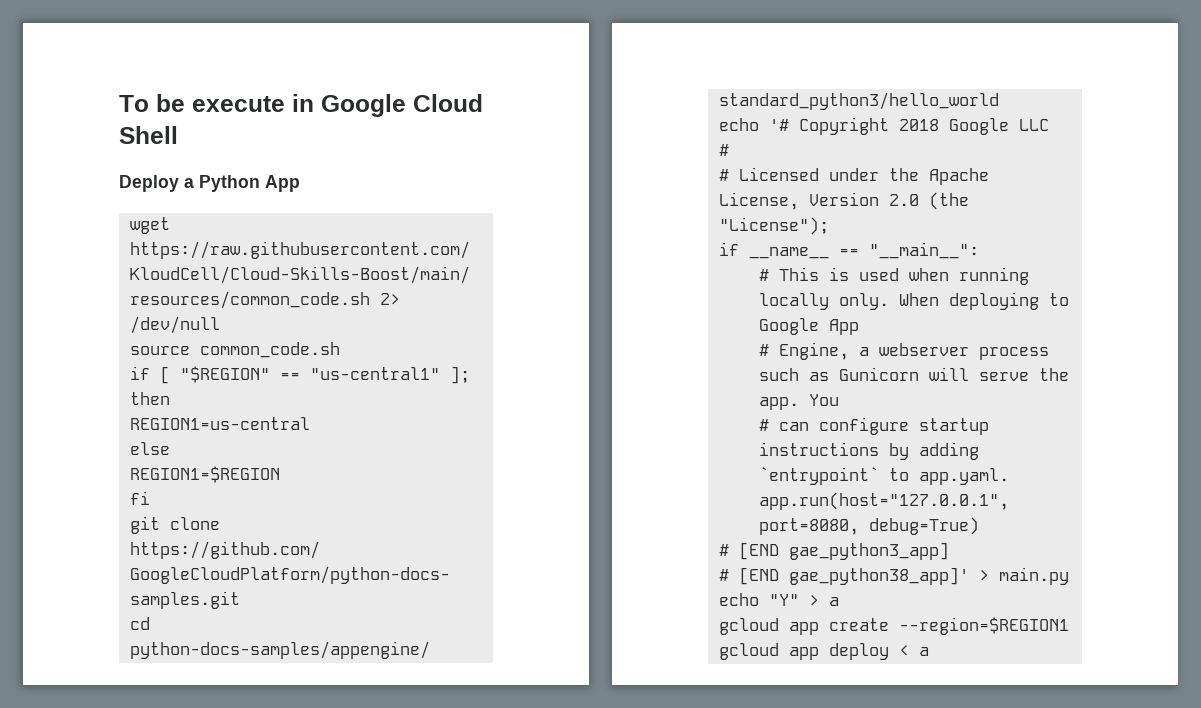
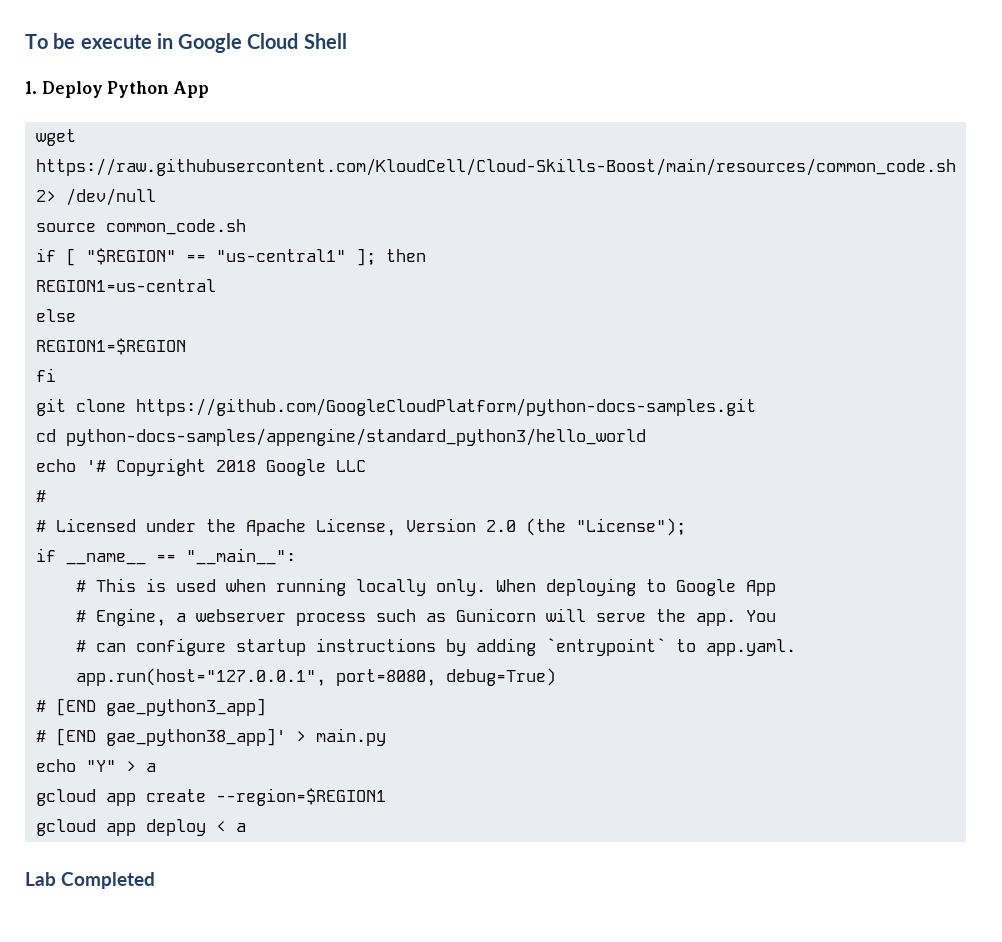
[119,175,194,192] Deploy a -> [25,81,103,98] 1. Deploy
(929, 651) none -> [25,872,155,889] // Lab Completed

